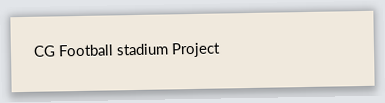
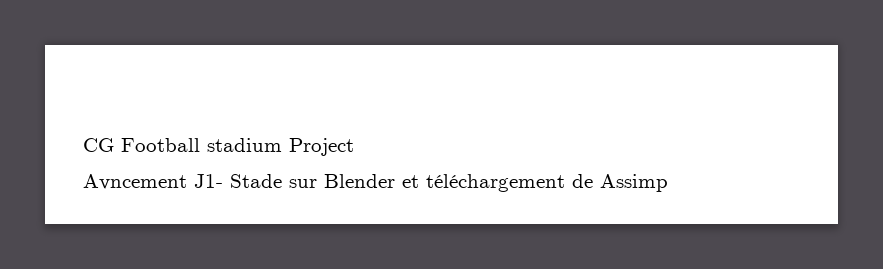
(221, 50) none -> [83,174,668,192] // Avncement J1- Stade sur Blender et téléchargement de Assimp

